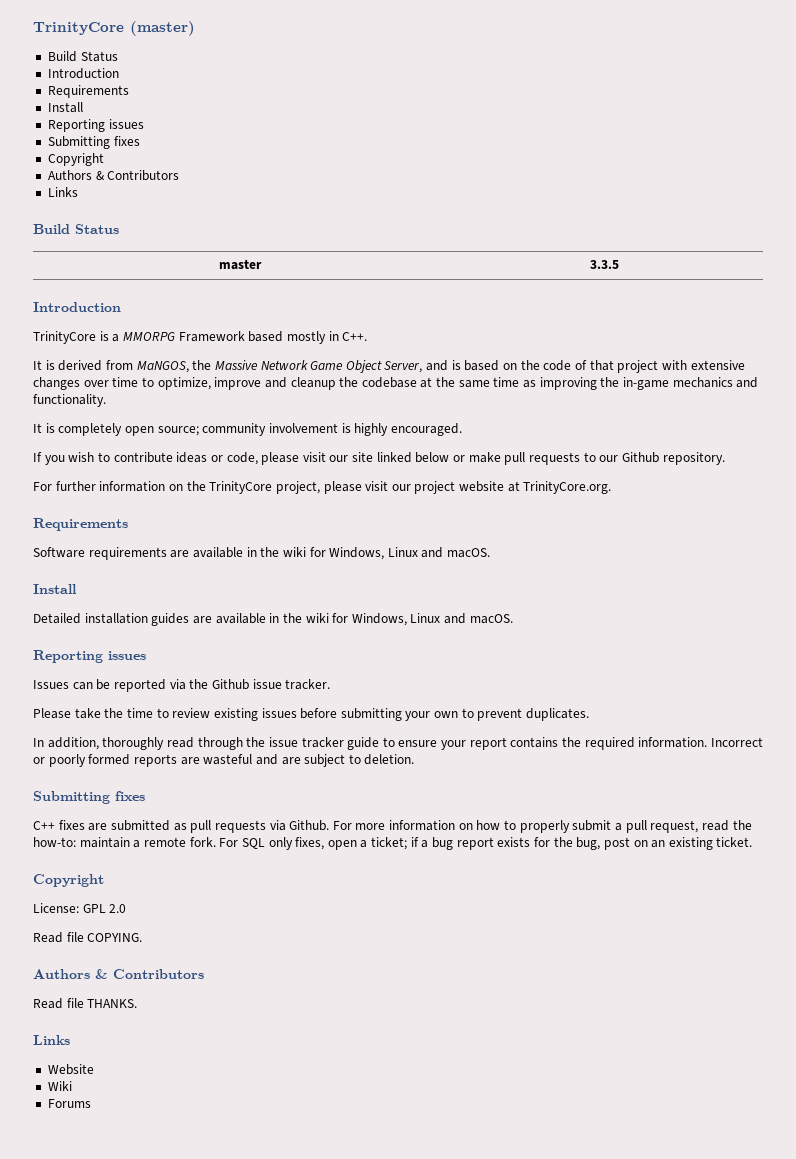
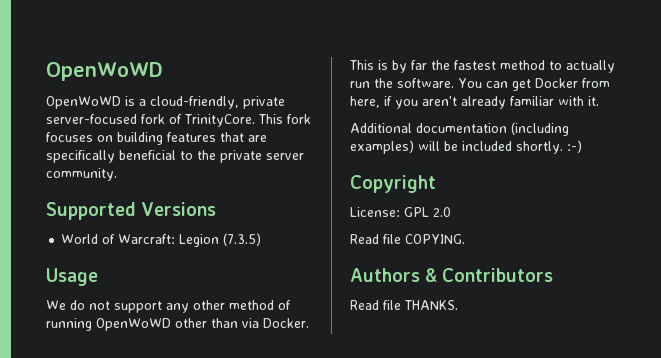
[33,21,195,36] [47,51,118,62] [47,68,119,79] [47,85,129,98] [47,102,83,113] [47,119,144,132] [47,136,140,149] [47,153,104,166] [47,170,180,181] [47,187,78,197] [33,224,119,234] [218,259,262,270] [589,260,619,269] [33,302,121,312] [33,331,368,344] [33,360,745,373] [33,377,759,390] [33,394,106,407] [33,423,462,436] [33,452,725,465] [33,481,612,494] [33,518,128,531] [33,547,491,560] [33,584,77,594] [33,613,513,626] [33,650,146,663] [33,679,331,692] [33,708,590,721] [33,737,763,750] [33,754,415,767] [33,791,145,804] [33,820,752,833] [33,837,753,850] TrinityCore (master) // Build Status // Introduction // Requirements // Install // Reporting issues // Submitting fixes // Copyright // Authors & Contributors // Links // Build Status // master | 3.3.5 // Introduction // TrinityCore is a MMORPG Framework based mostly in C++. // It is derived from MaNGOS, the Massive Network Game Object Server, and is based on the code of that project with extensive changes over time to optimize, improve and cleanup the codebase at the same time as improving the in-game mechanics and functionality. // It is completely open source; community involvement is highly encouraged. // If you wish to contribute ideas or code, please visit our site linked below or make pull requests to our Github repository. // For further information on the TrinityCore project, please visit our project website at TrinityCore.org. // Requirements // Software requirements are available in the wiki for Windows, Linux and macOS. // Install // Detailed installation guides are available in the wiki for Windows, Linux and macOS. // Reporting issues // Issues can be reported via the Github issue tracker. // Please take the time to review existing issues before submitting your own to prevent duplicates. // In addition, thoroughly read through the issue tracker guide to ensure your report contains the required information. Incorrect or poorly formed reports are wasteful and are subject to deletion. // Submitting fixes // C++ fixes are submitted as pull requests via Github. For more information on how to properly submit a pull request, read the how-to: maintain a remote fork. For SQL only fixes, open a ticket; if a bug report exists for the bug, post on an existing ticket. -> [46,62,163,81] [46,96,285,109] [46,114,311,127] [46,132,267,145] [46,150,304,163] [46,168,117,181] [46,202,217,220] [61,233,262,247] [46,268,98,286] [46,300,291,313] [46,318,309,331] [349,60,615,73] [350,78,610,91] [350,96,599,109] [350,122,569,136] [350,140,582,154] OpenWoWD // OpenWoWD is a cloud-friendly, private server-focused fork of TrinityCore. This fork focuses on building features that are specifically beneficial to the private server community. // Supported Versions // World of Warcraft: Legion (7.3.5) // Usage // We do not support any other method of running OpenWoWD other than via Docker. This is by far the fastest method to actually run the software. You can get Docker from here, if you aren't already familiar with it. // Additional documentation (including examples) will be included shortly. :-)
[33,1035,70,1045] [47,1064,94,1075] [47,1081,72,1091] [47,1099,91,1108] // Links // Website // Wiki // Forums -> (458, 305) none

